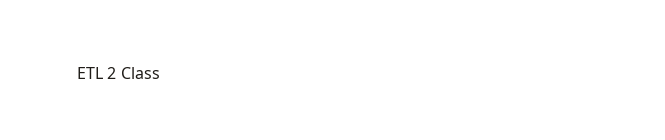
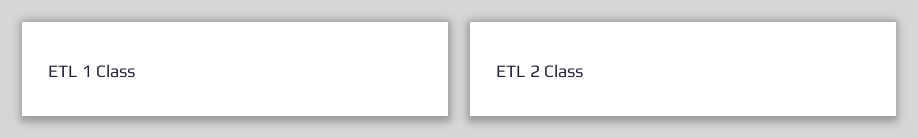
[77,67,103,79] ETL -> [48,64,136,78] [496,65,525,77] ETL 1 Class // ETL

